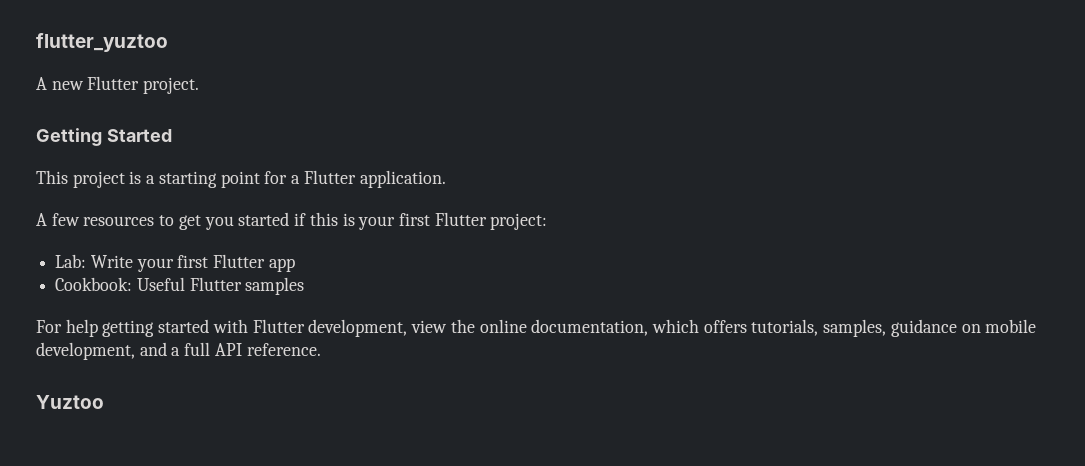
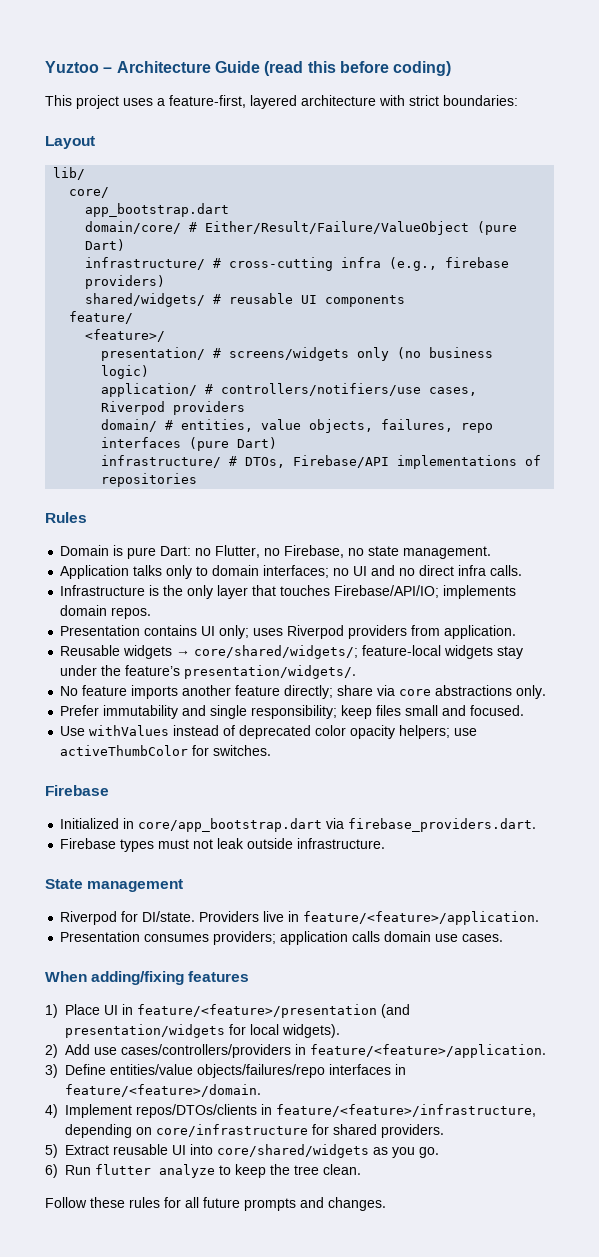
[36,33,168,52] [36,76,200,94] [36,128,172,146] [36,170,446,188] [36,212,548,230] [55,254,295,272] [55,277,305,295] [36,319,1037,337] [36,342,321,360] [36,395,104,409] flutter_yuztoo // A new Flutter project. // Getting Started // This project is a starting point for a Flutter application. // A few resources to get you started if this is your first Flutter project: // Lab: Write your first Flutter app // Cookbook: Useful Flutter samples // For help getting started with Flutter development, view the online documentation, which offers tutorials, samples, guidance on mobile development, and a full API reference. // Yuztoo -> [45,61,452,76] [45,95,518,109] [45,136,95,149] [53,167,86,180] [69,187,110,198] [85,203,230,217] [85,221,518,235] [85,239,126,251] [85,257,510,271] [85,275,166,289] [85,293,406,307] [69,311,134,324] [85,329,166,342] [101,347,494,361] [101,365,150,379] [101,383,478,397] [101,401,246,415] [101,419,494,433] [101,437,278,451] [101,455,542,469] [101,473,198,487] [45,512,87,523] [60,545,492,559] [60,565,523,579] [60,585,517,599] [60,605,152,619] [60,625,517,639] [60,645,524,659] [60,665,357,679] [60,685,547,699] [60,705,525,719] [60,725,478,739] [60,745,272,756] [45,785,109,796] [60,818,537,832] [60,838,386,852] [45,879,184,892] [60,911,540,925] [60,931,504,945] [45,971,250,985] [45,1004,410,1018] [65,1024,340,1038] [45,1044,546,1058] [45,1064,406,1078] [65,1084,261,1097] [45,1104,536,1118] [65,1124,444,1138] [45,1144,439,1158] [45,1164,361,1178] [45,1197,386,1211] Yuztoo – Architecture Guide (read this before coding) // This project uses a feature-first, layered architecture with strict boundaries: // Layout // lib/ // core/ // app_bootstrap.dart // domain/core/ # Either/Result/Failure/ValueObject (pure Dart) // infrastructure/ # cross-cutting infra (e.g., firebase providers) // shared/widgets/ # reusable UI components // feature/ // <feature>/ // presentation/ # screens/widgets only (no business logic) // application/ # controllers/notifiers/use cases, Riverpod providers // domain/ # entities, value objects, failures, repo interfaces (pure Dart) // infrastructure/ # DTOs, Firebase/API implementations of repositories // Rules // Domain is pure Dart: no Flutter, no Firebase, no state management. // Application talks only to domain interfaces; no UI and no direct infra calls. // Infrastructure is the only layer that touches Firebase/API/IO; implements domain repos. // Presentation contains UI only; uses Riverpod providers from application. // Reusable widgets → core/shared/widgets/; feature-local widgets stay under the feature’s presentation/widgets/. // No feature imports another feature directly; share via core abstractions only. // Prefer immutability and single responsibility; keep files small and focused. // Use withValues instead of deprecated color opacity helpers; use activeThumbColor for switches. // Firebase // Initialized in core/app_bootstrap.dart via firebase_providers.dart. // Firebase types must not leak outside infrastructure. // State management // Riverpod for DI/state. Providers live in feature/<feature>/application. // Presentation consumes providers; application calls domain use cases. // When adding/fixing features // 1) Place UI in feature/<feature>/presentation (and presentation/widgets for local widgets). // 2) Add use cases/controllers/providers in feature/<feature>/application. // 3) Define entities/value objects/failures/repo interfaces in feature/<feature>/domain. // 4) Implement repos/DTOs/clients in feature/<feature>/infrastructure, depending on core/infrastructure for shared providers. // 5) Extract reusable UI into core/shared/widgets as you go. // 6) Run flutter analyze to keep the tree clean. // Follow these rules for all future prompts and changes.

